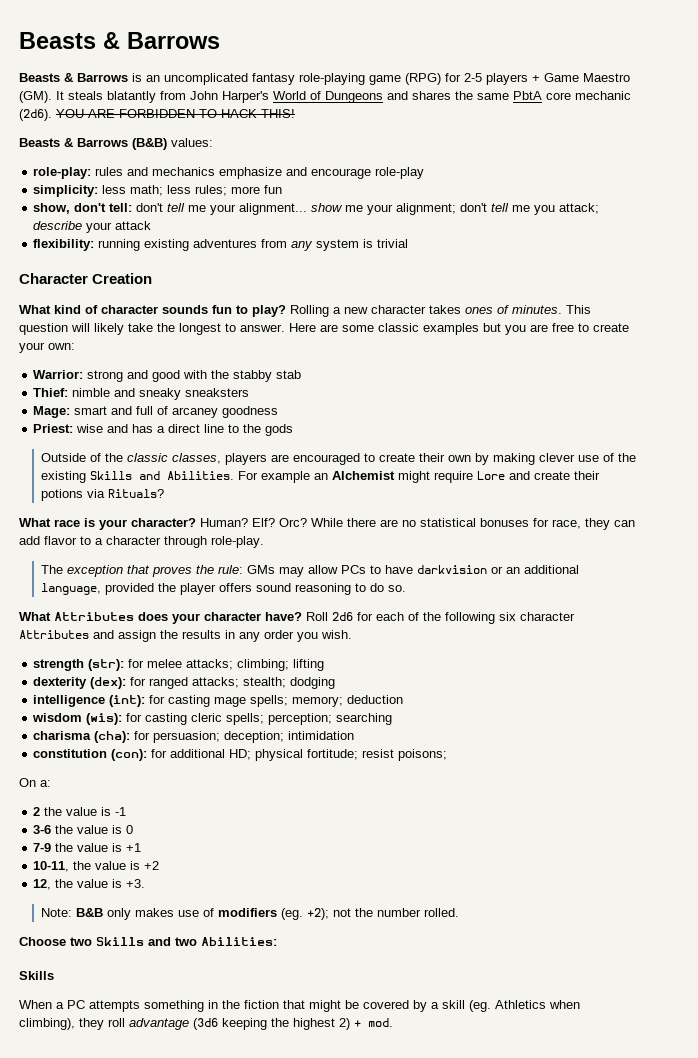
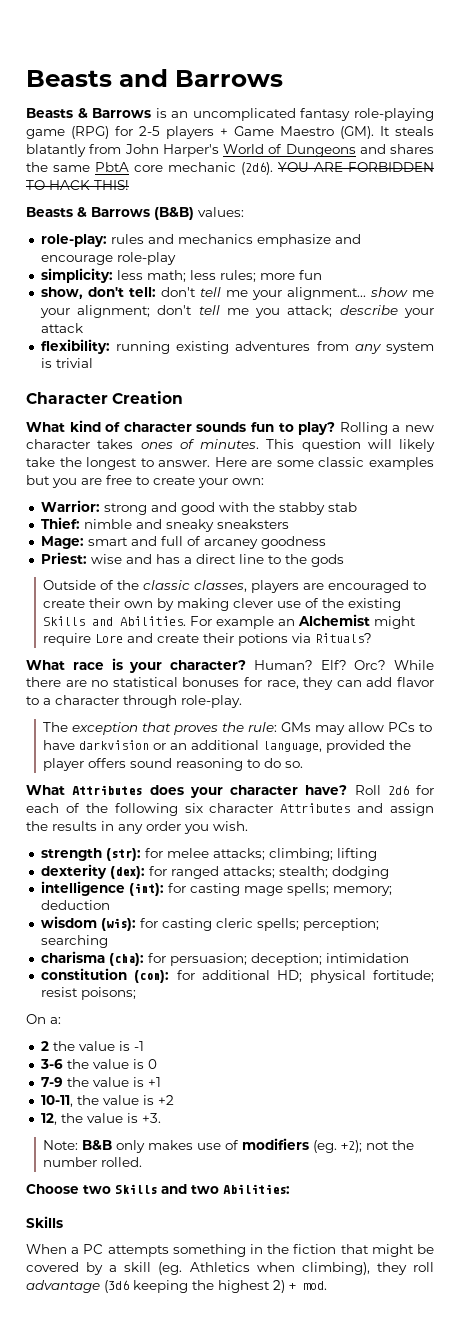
[19,32,120,49] Beasts & -> [26,69,168,87] Beasts and

